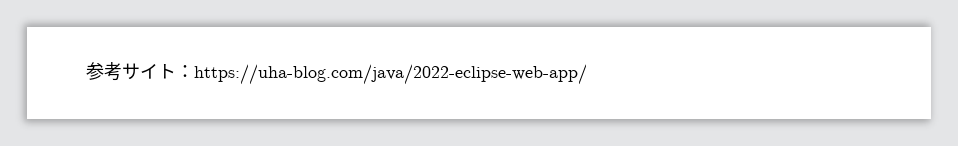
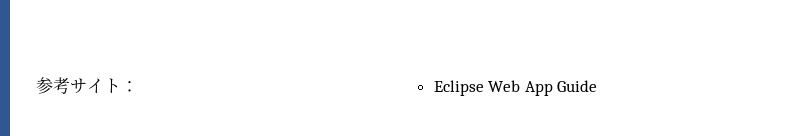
[194,64,587,85] https://uha-blog.com/java/2022-eclipse-web-app/ -> [433,80,598,96] // Eclipse Web App Guide

